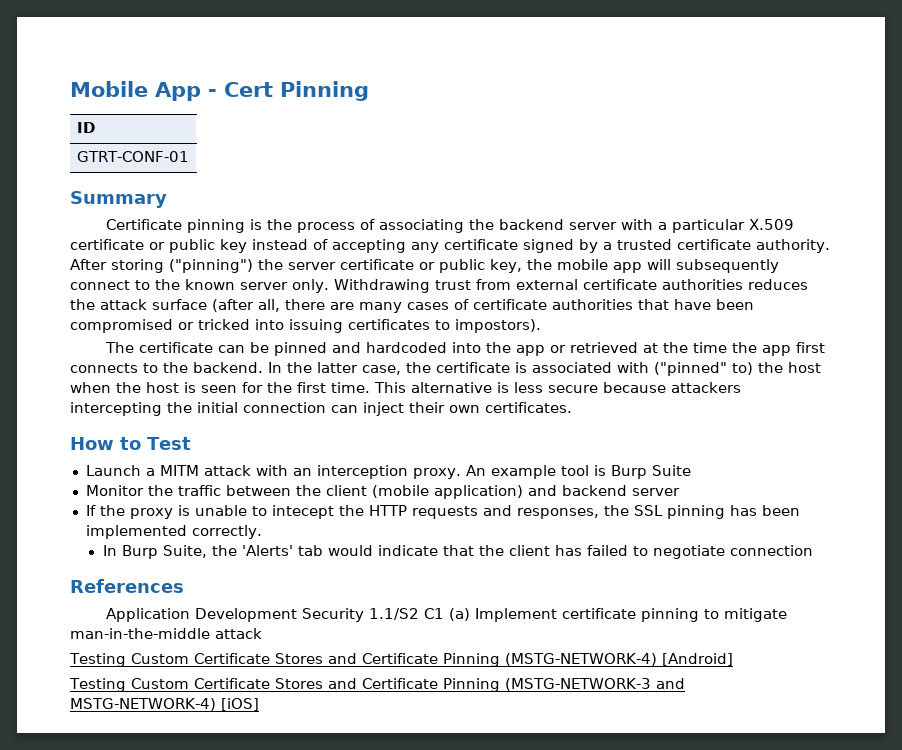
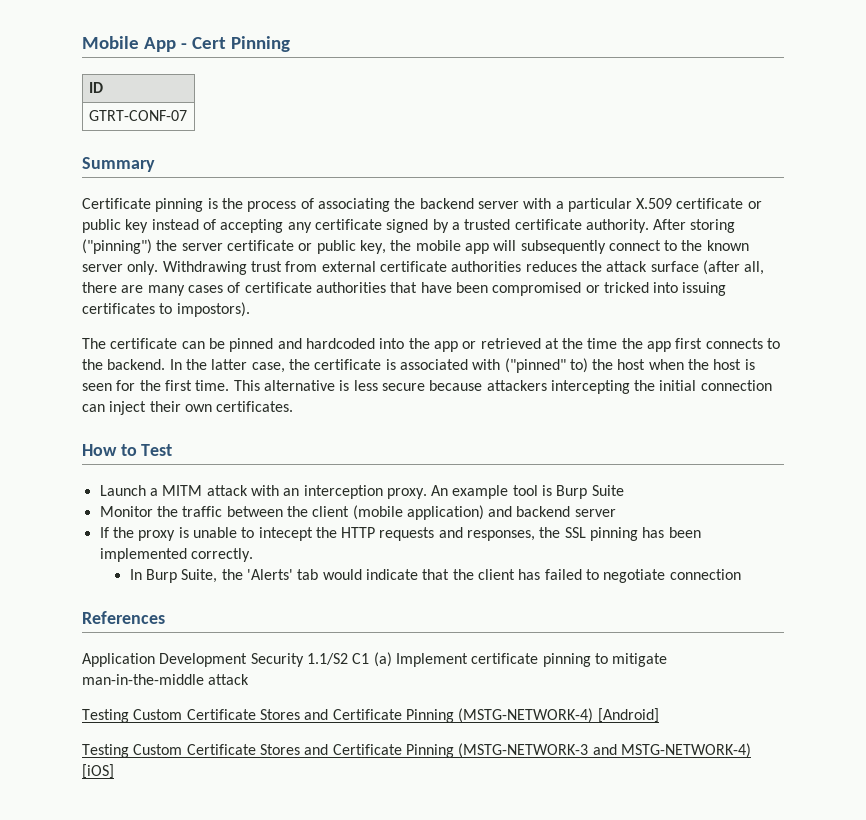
[76,151,189,162] GTRT-CONF-01 -> [88,110,187,121] GTRT-CONF-07

